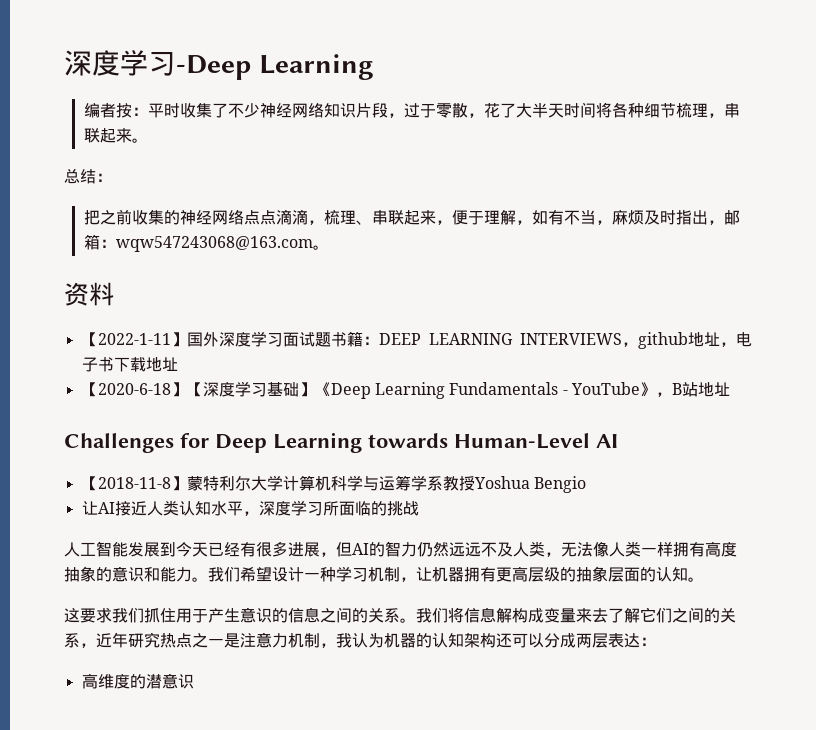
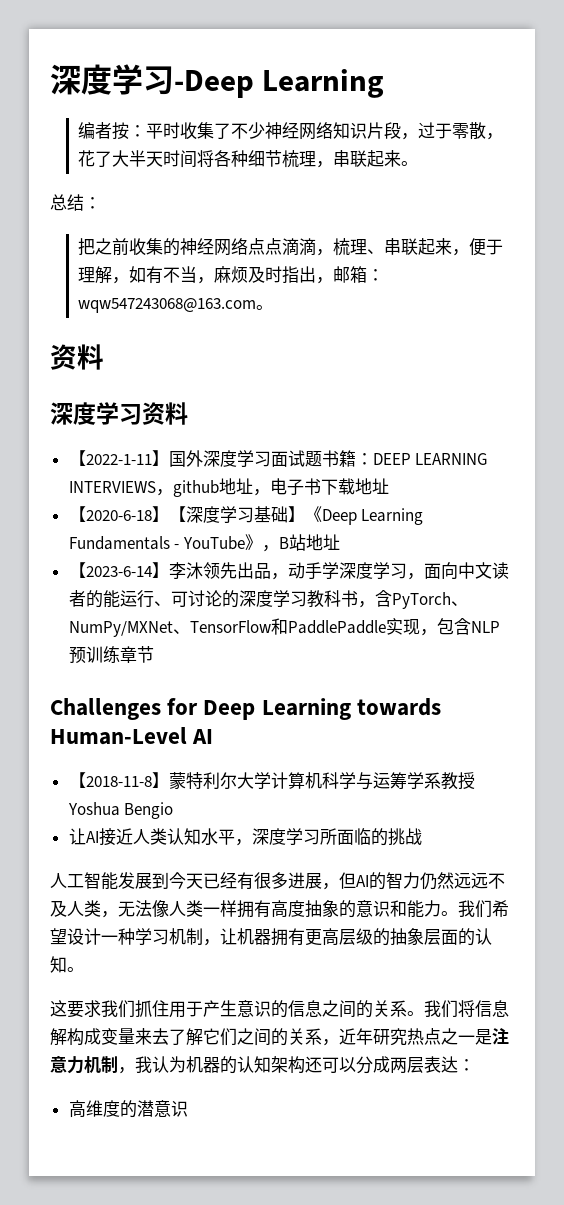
(114, 294) none -> [50,402,188,425] // 深度学习资料
(730, 389) none -> [68,562,509,580] [68,590,468,609] [68,618,500,637] [68,646,154,664] // 【2023-6-14】李沐领先出品，动手学深度学习，面向中文读者的能运行、可讨论的深度学习教科书，含PyTorch、NumPy/MXNet、TensorFlow和PaddlePaddle实现，包含NLP预训练章节

